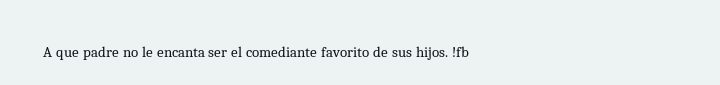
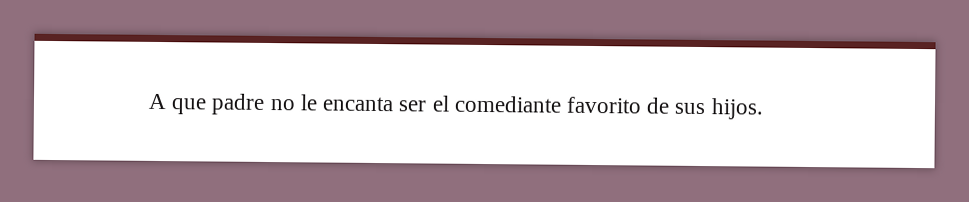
[451,46,469,57] !fb -> (764, 109) none

